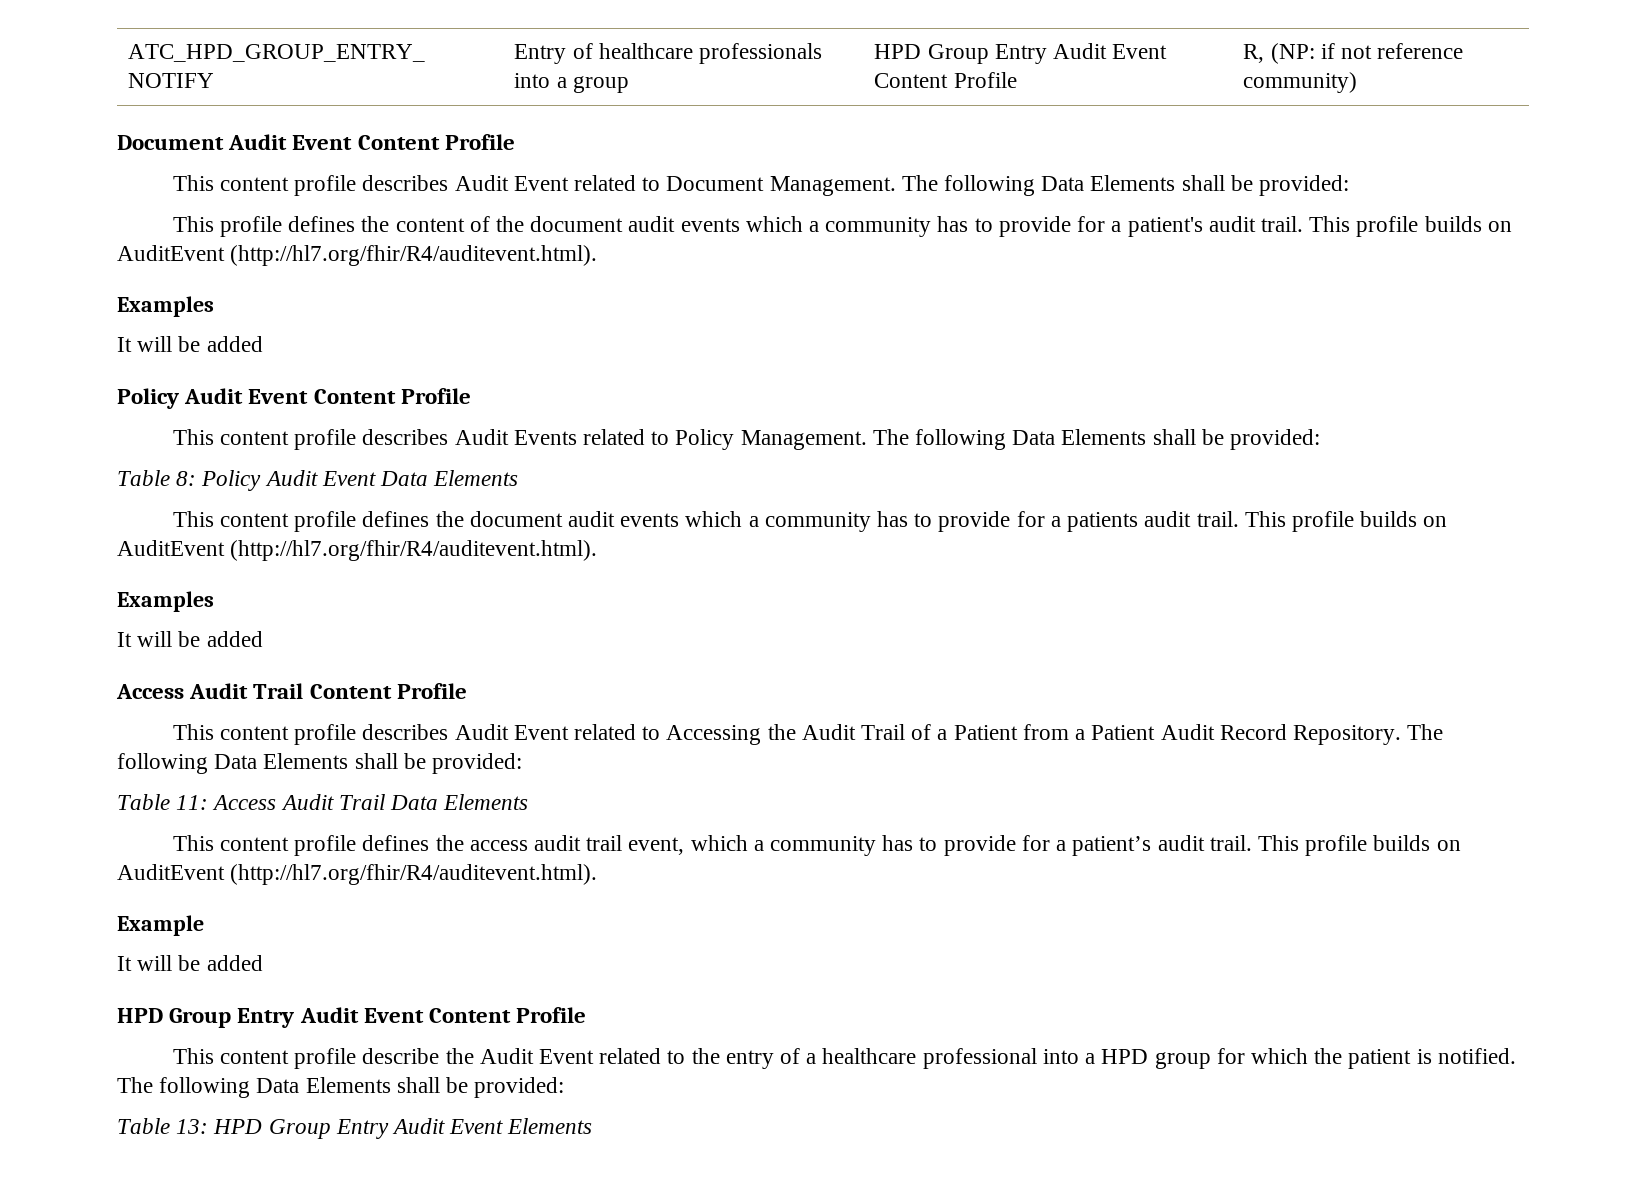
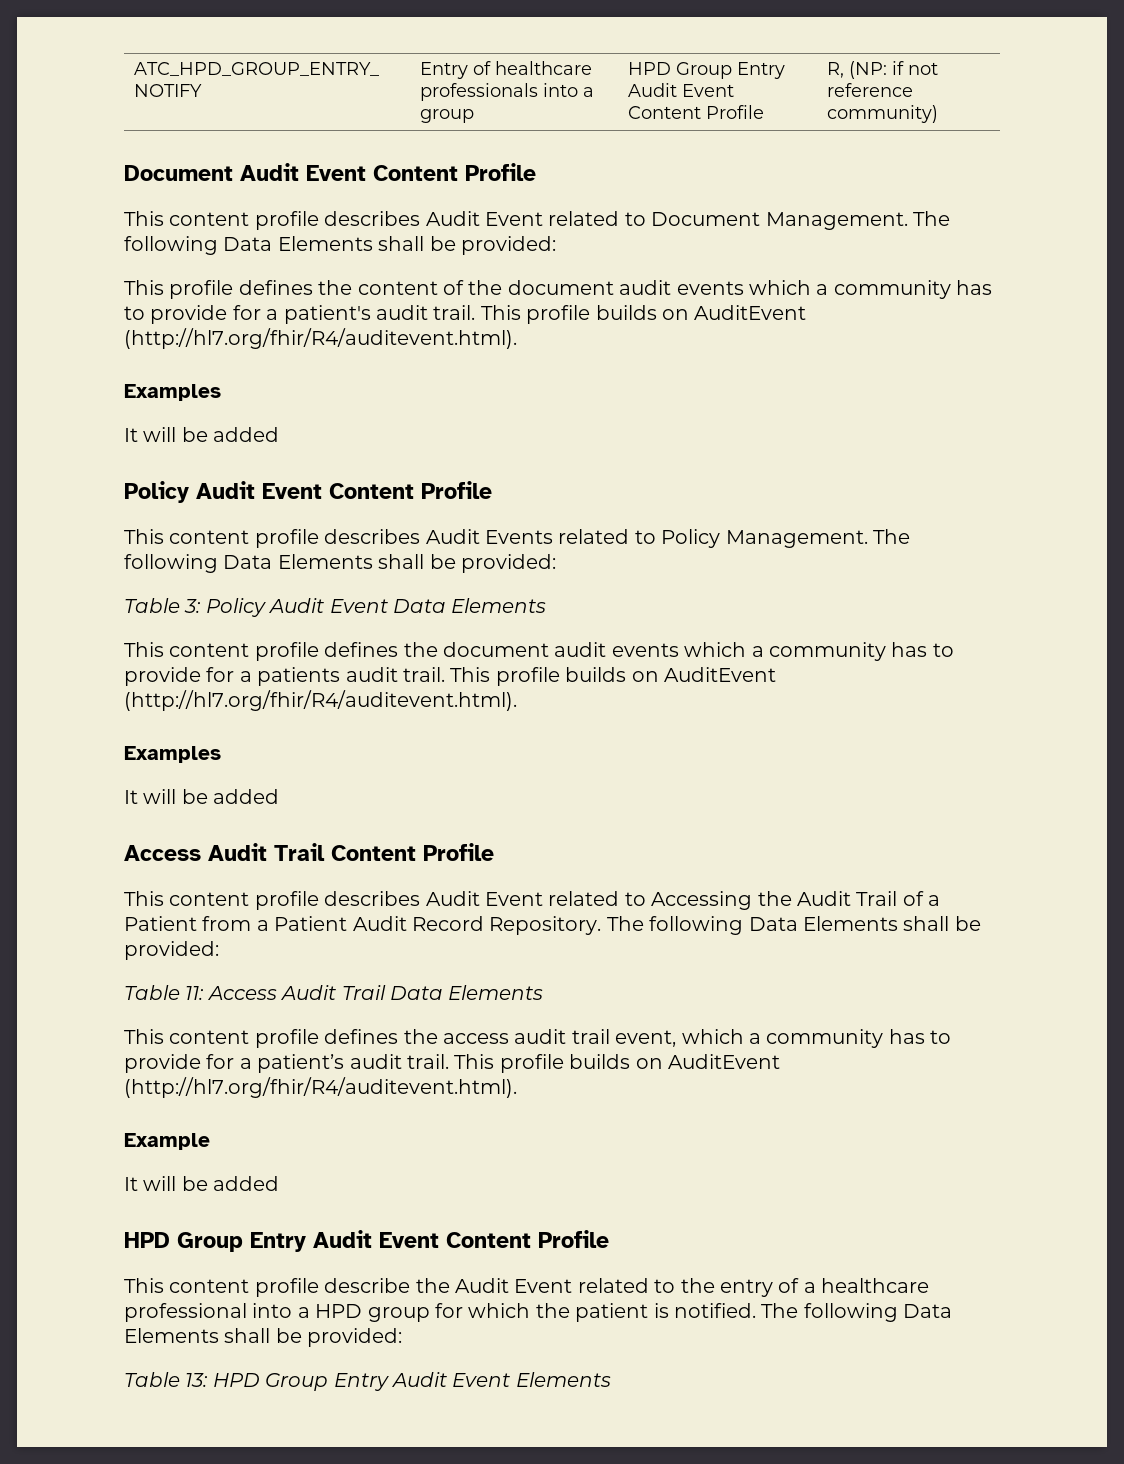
[176,471,197,486] 8: -> [184,599,202,613] 3:

